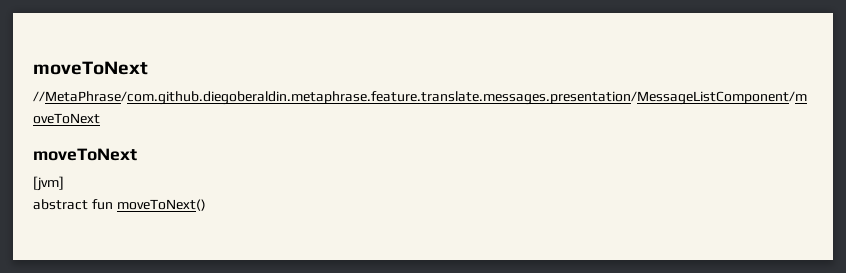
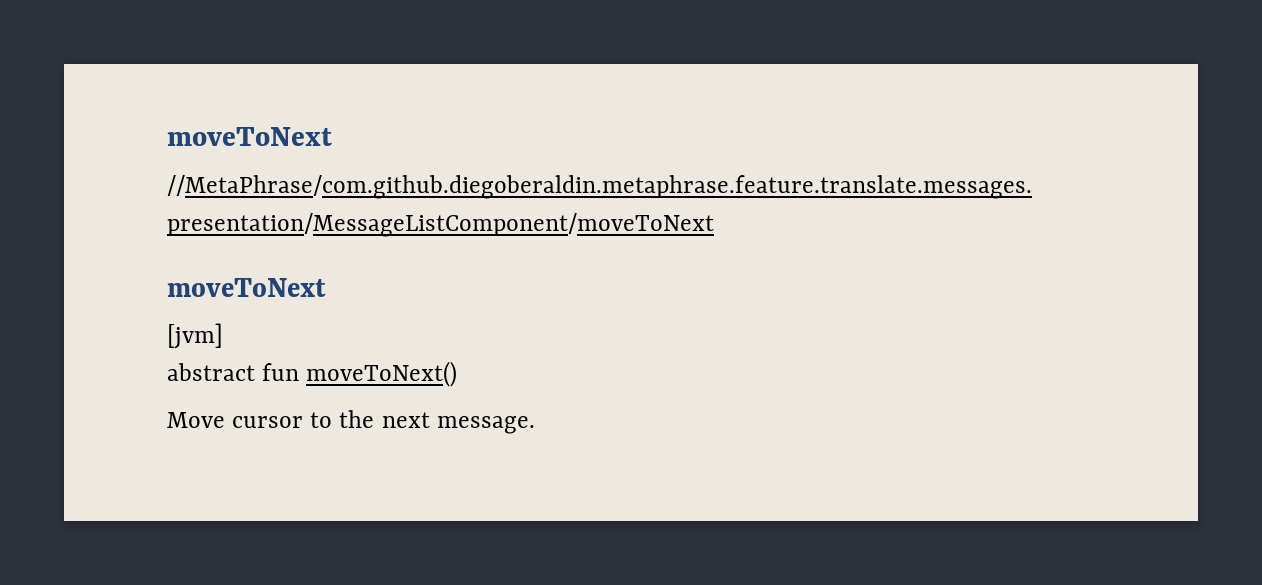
(206, 205) none -> [167,410,535,434] // Move cursor to the next message.

